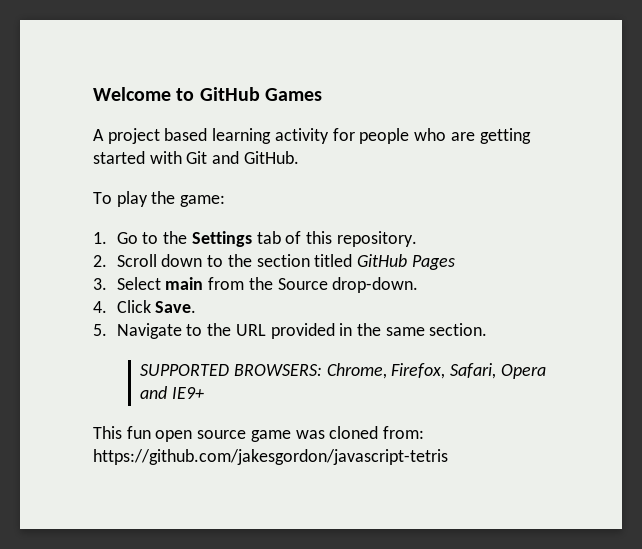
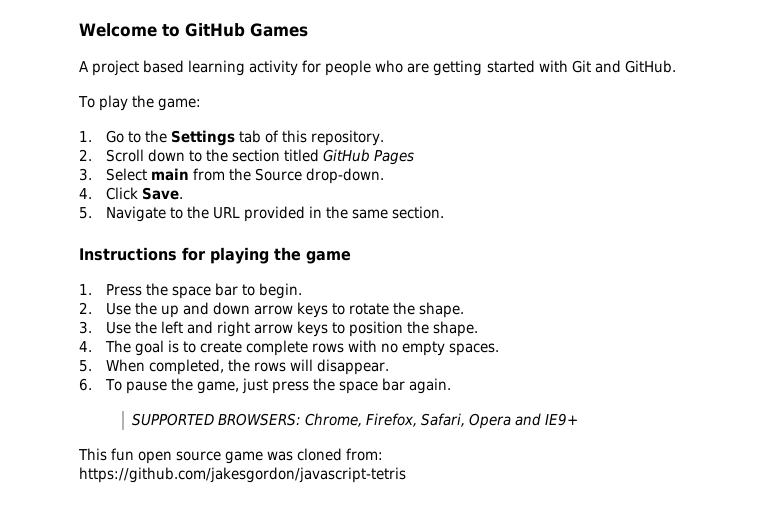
(488, 329) none -> [79,247,351,264] [79,283,302,299] [79,302,465,318] [79,321,479,337] [79,340,500,356] [79,359,389,375] [79,378,451,394] // Instructions for playing the game // 1. Press the space bar to begin. // 2. Use the up and down arrow keys to rotate the shape. // 3. Use the left and right arrow keys to position the shape. // 4. The goal is to create complete rows with no empty spaces. // 5. When completed, the rows will disappear. // 6. To pause the game, just press the space bar again.

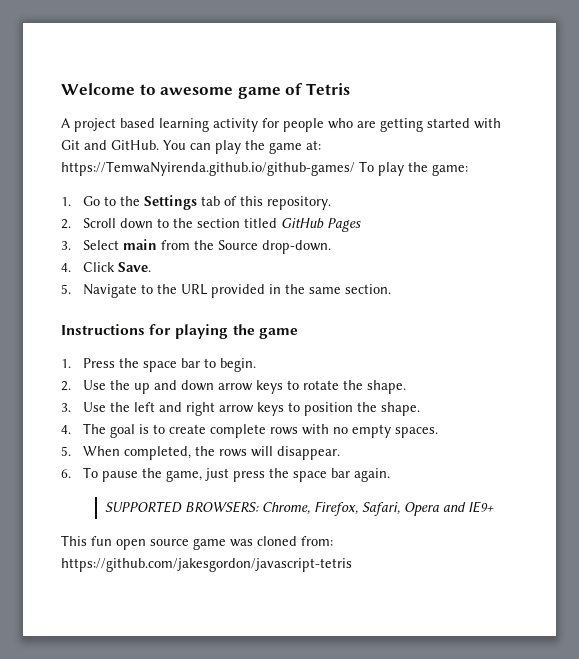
[185,23,308,37] GitHub Games -> [160,83,350,99] awesome game of Tetris
(676, 66) // -> [163,140,321,154] [61,161,355,176] You can play the game at: https://TemwaNyirenda.github.io/github-games/

